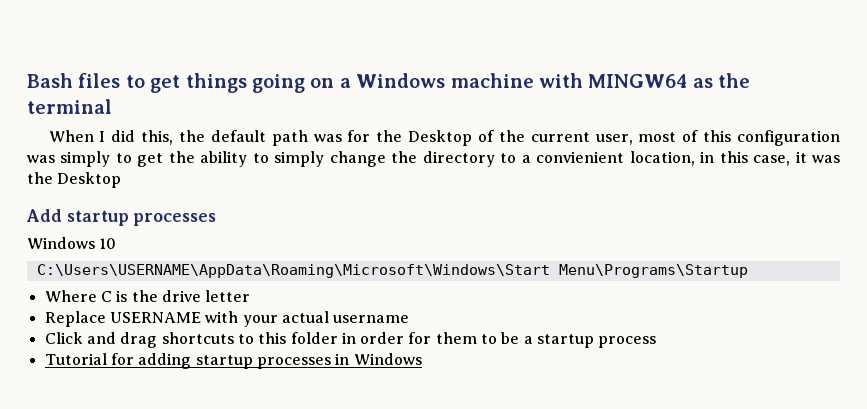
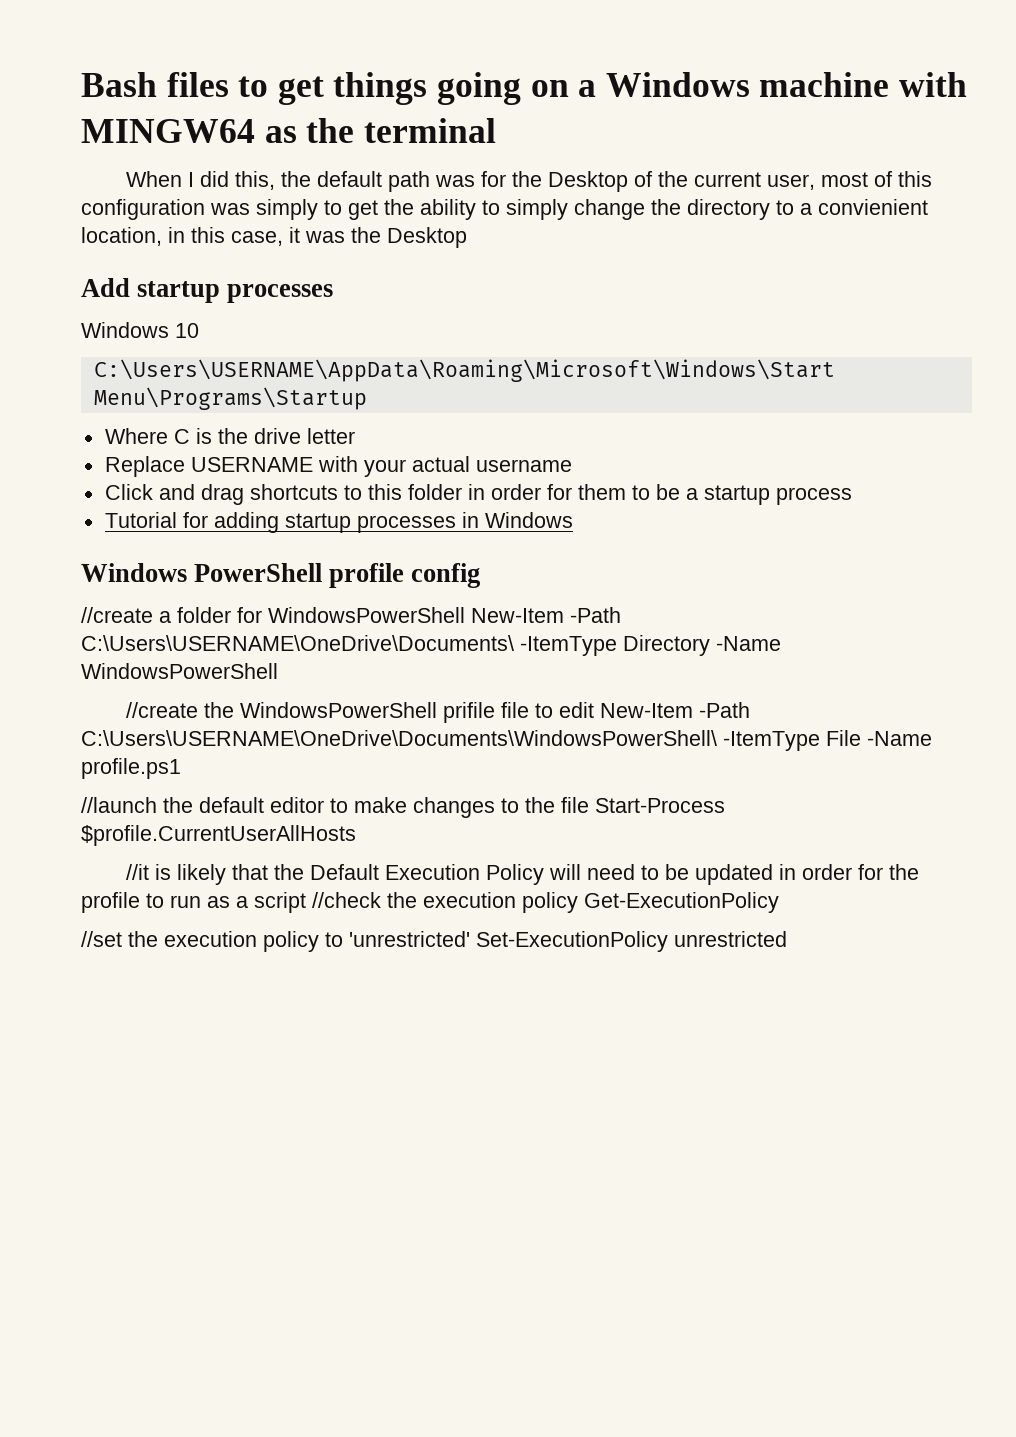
(422, 359) none -> [81,563,481,588] [81,607,621,623] [81,635,781,656] [81,663,278,679] [125,702,750,723] [81,730,932,751] [81,758,181,779] [81,797,725,818] [81,825,356,846] [125,864,919,885] [81,892,779,913] [81,931,787,952] // Windows PowerShell profile config // //create a folder for WindowsPowerShell New-Item -Path C:\Users\USERNAME\OneDrive\Documents\ -ItemType Directory -Name WindowsPowerShell // //create the WindowsPowerShell prifile file to edit New-Item -Path C:\Users\USERNAME\OneDrive\Documents\WindowsPowerShell\ -ItemType File -Name profile.ps1 // //launch the default editor to make changes to the file Start-Process $profile.CurrentUserAllHosts // //it is likely that the Default Execution Policy will need to be updated in order for the profile to run as a script //check the execution policy Get-ExecutionPolicy // //set the execution policy to 'unrestricted' Set-ExecutionPolicy unrestricted

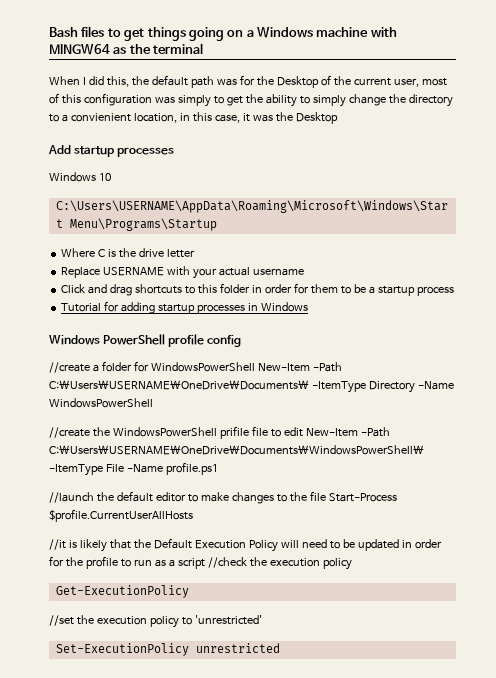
(578, 902) none -> (352, 564) //
(470, 939) none -> (262, 620) //

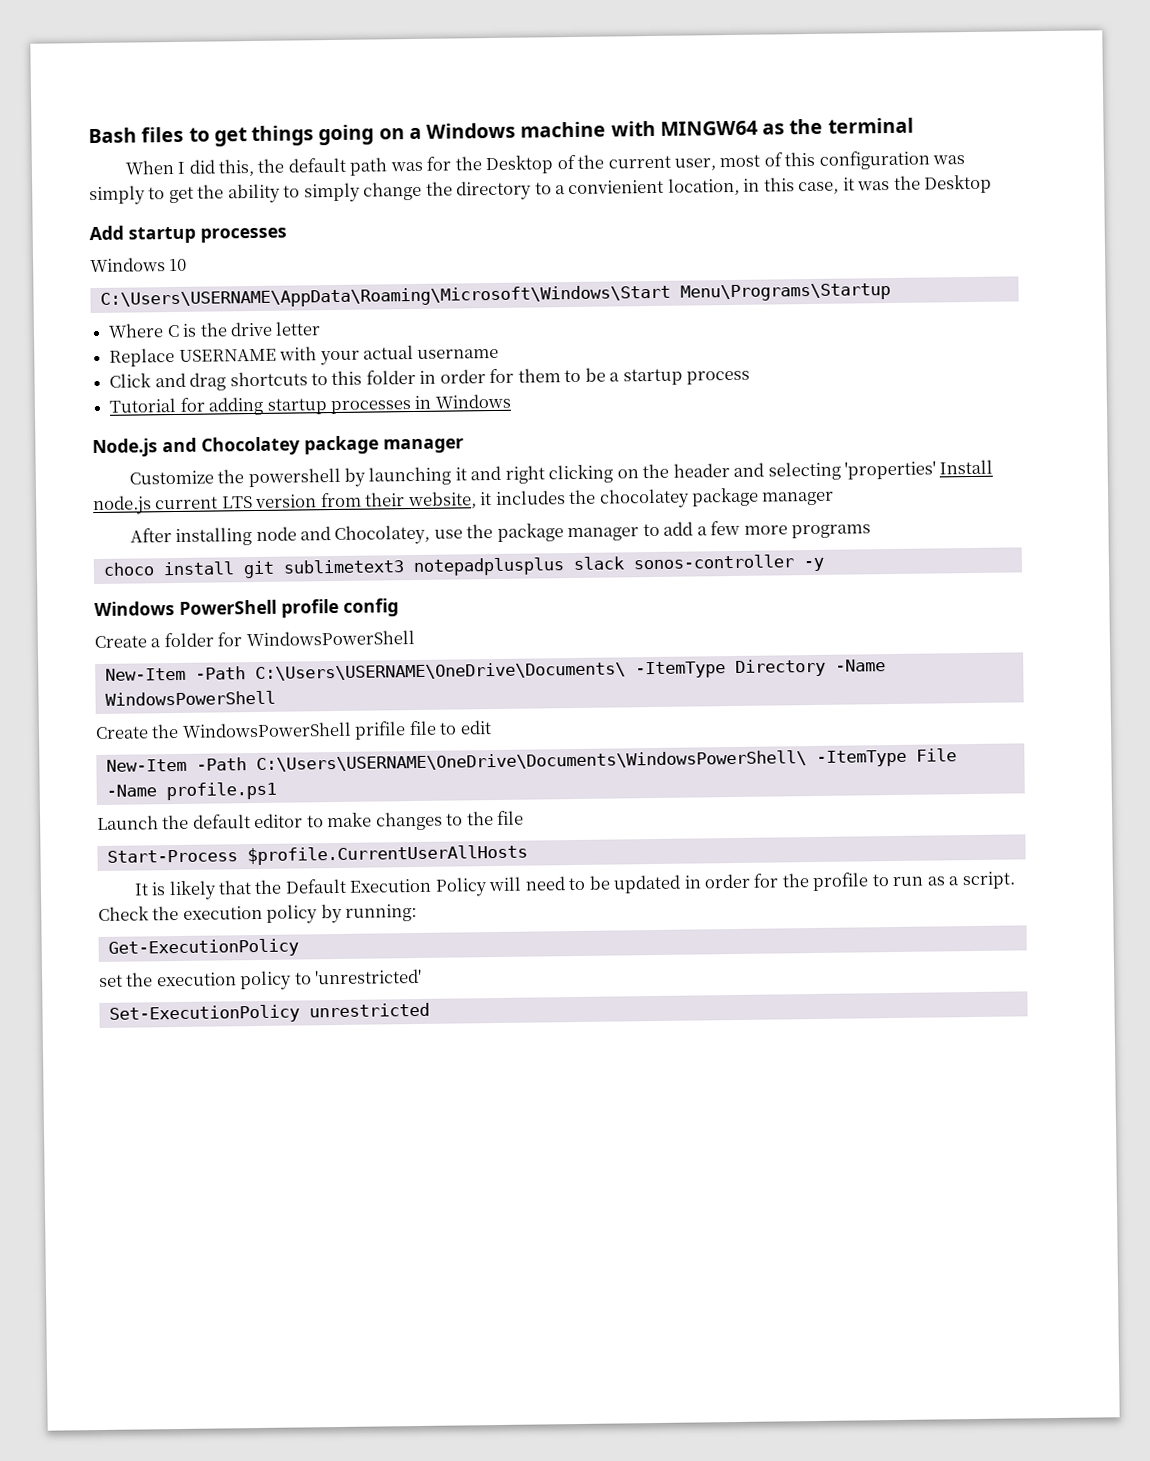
(308, 307) none -> [92,435,464,458] [128,459,994,488] [93,487,835,516] [129,520,872,547] [102,554,825,579] // Node.js and Chocolatey package manager // Customize the powershell by launching it and right clicking on the header and selecting 'properties' Install node.js current LTS version from their website, it includes the chocolatey package manager // After installing node and Chocolatey, use the package manager to add a few more programs // choco install git sublimetext3 notepadplusplus slack sonos-controller -y
[49,362,90,373] //create -> [94,635,147,649] Create
(255, 367) none -> (415, 638) //
[49,427,90,438] //create -> [95,726,149,740] Create
(303, 432) none -> (492, 727) //
[49,492,94,503] //launch -> [97,815,159,831] Launch
(326, 496) none -> (525, 817) //
[49,539,66,550] //it -> [133,883,149,896] It
[177,557,352,570] script //check the execution policy -> [961,871,1016,890] [98,903,418,924] script. Check the execution policy by running:
[49,615,74,626] //set -> [99,974,123,987] set

